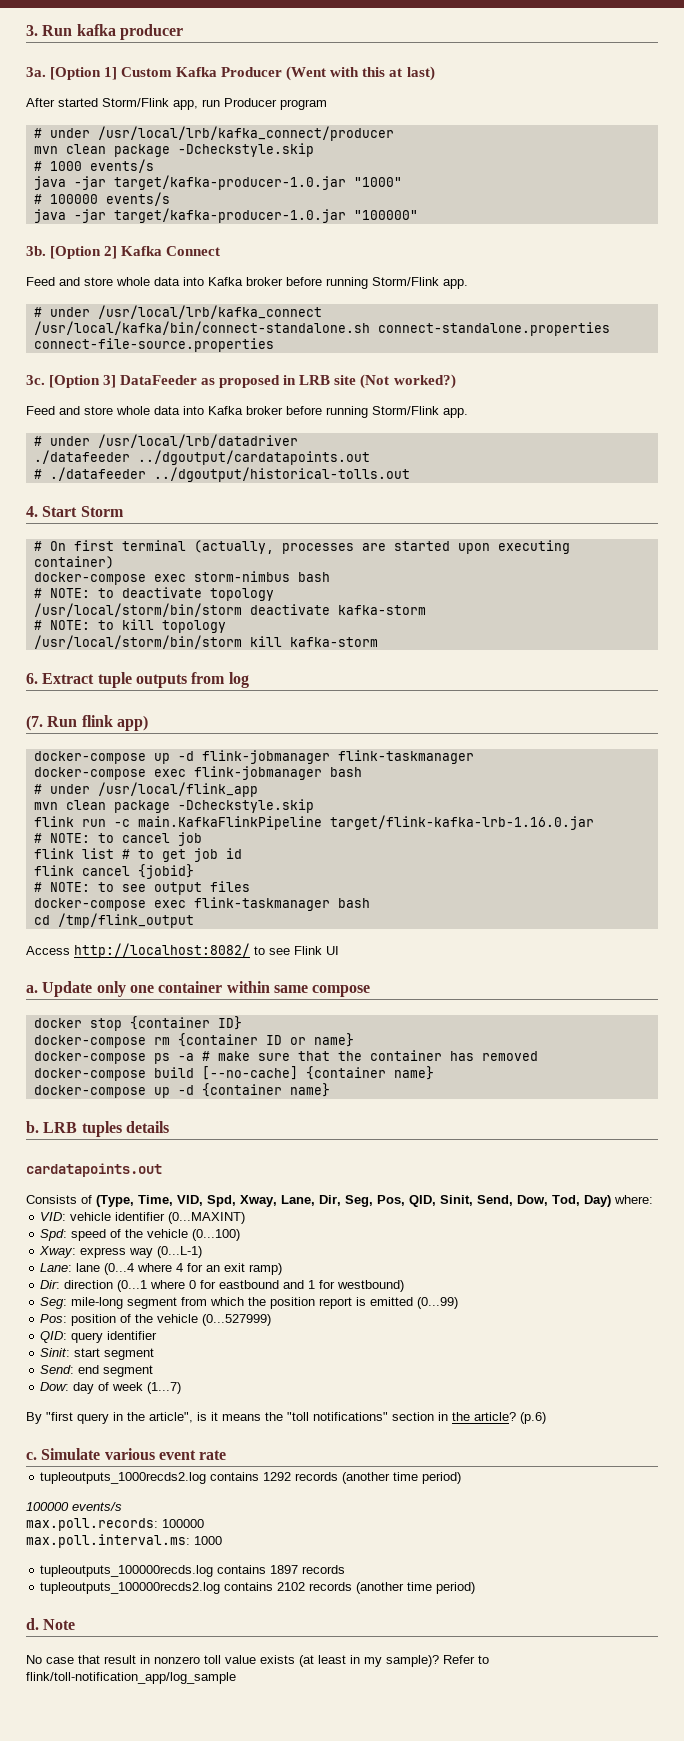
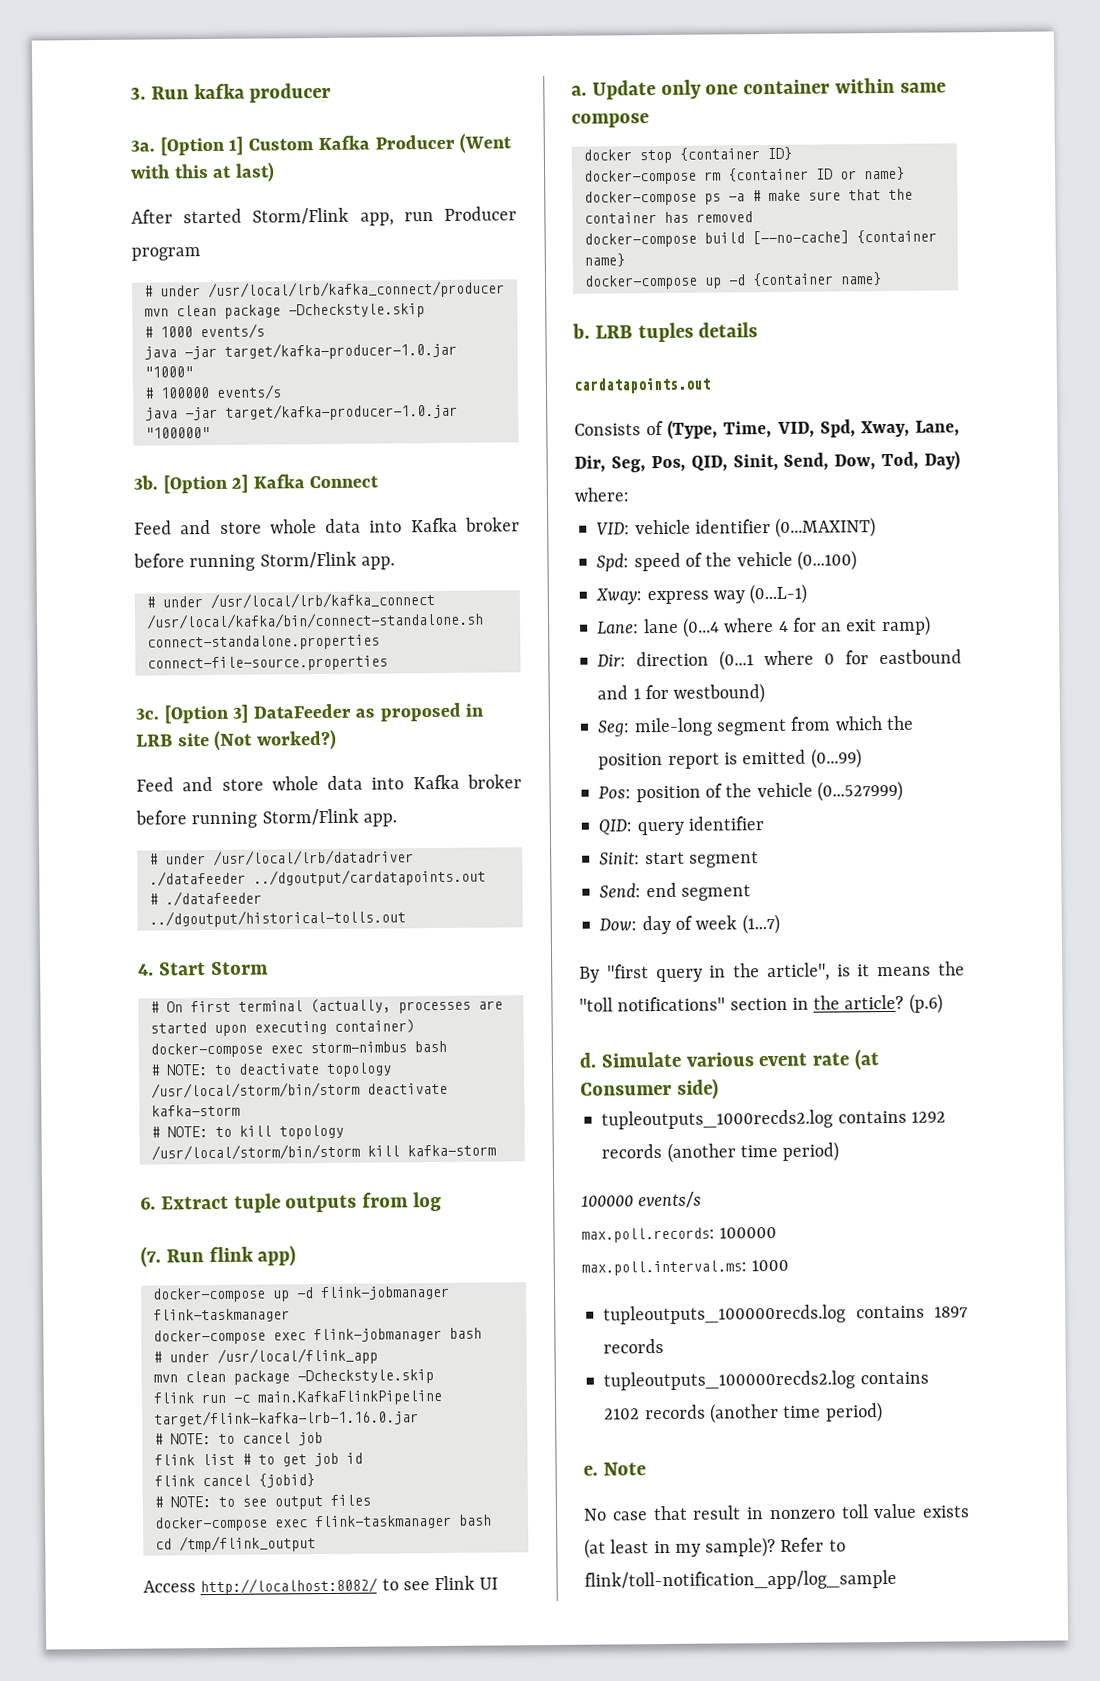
[26,1452,37,1460] c. -> [579,1052,597,1068] d.
(227, 1455) none -> [854,1049,881,1071] [580,1078,719,1100] (at Consumer side)
[26,1618,39,1630] d. -> [583,1465,598,1476] e.

